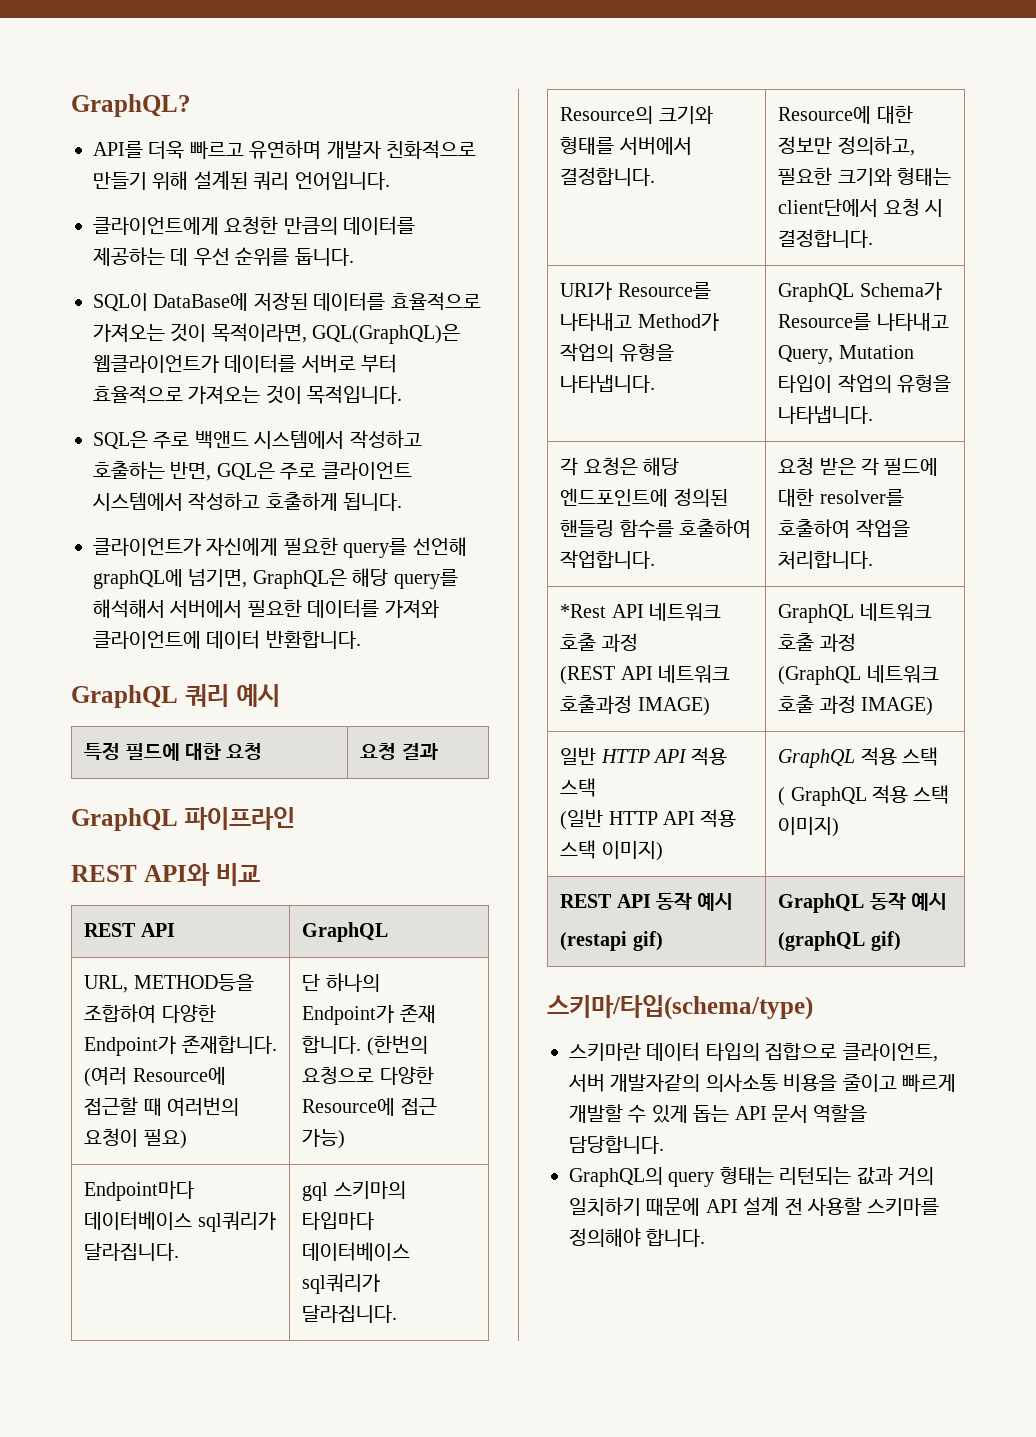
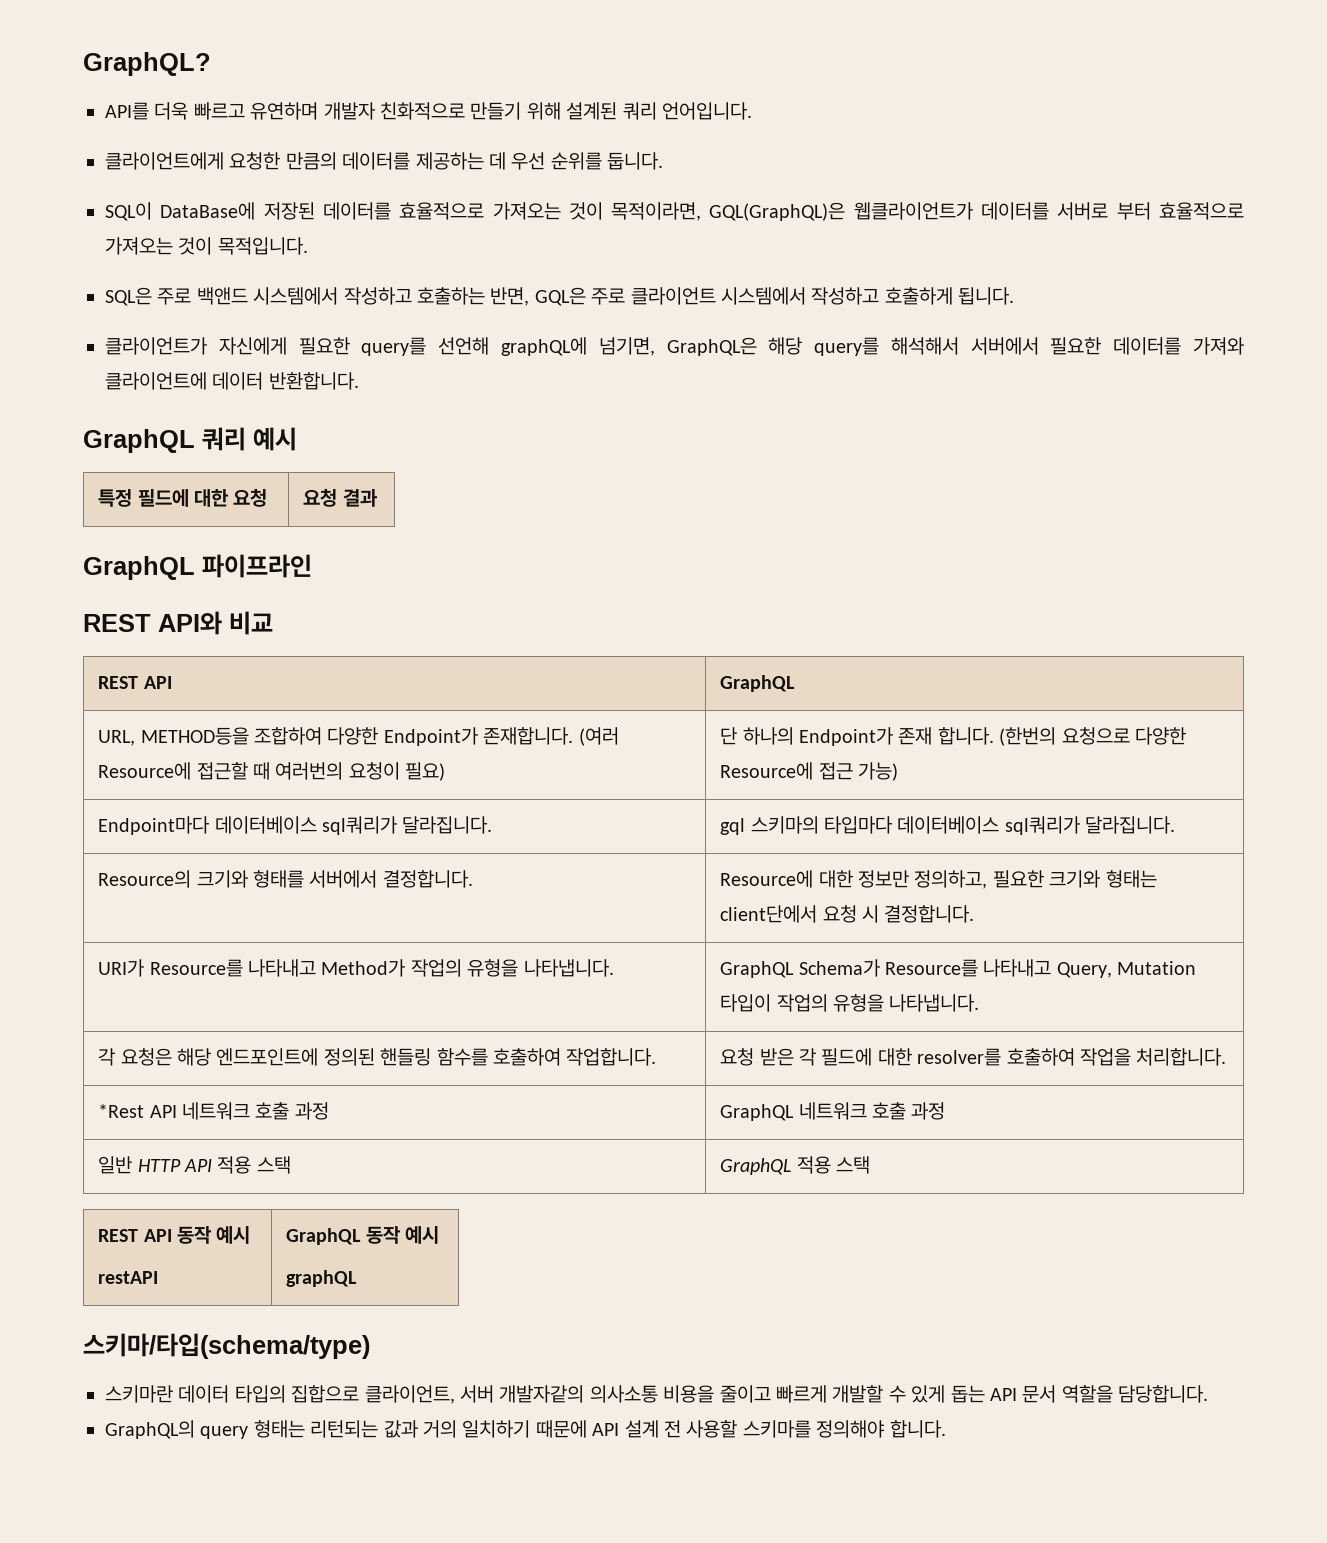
[560,665,731,685] [560,695,710,716] // (REST API 네트워크 호출과정 IMAGE) -> (329, 1111) none
[778,665,939,685] [778,695,934,716] // (GraphQL 네트워크 호출 과정 IMAGE) -> (946, 1111) none
[560,809,737,830] [560,840,663,861] [778,747,939,768] [778,785,950,806] [778,817,840,837] // (일반 HTTP API 적용 스택 이미지) | GraphQL 적용 스택 // ( GraphQL 적용 스택 이미지) -> [720,1156,870,1175] | GraphQL 적용 스택
[560,931,663,951] (restapi gif) -> [98,1271,159,1284] restAPI
[778,931,901,951] (graphQL gif) -> [286,1270,358,1287] graphQL

